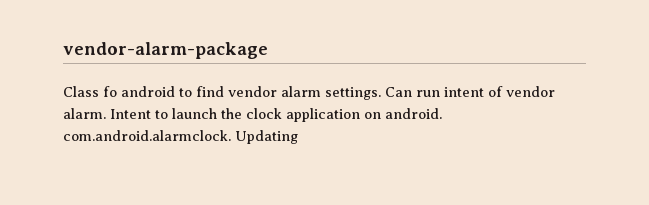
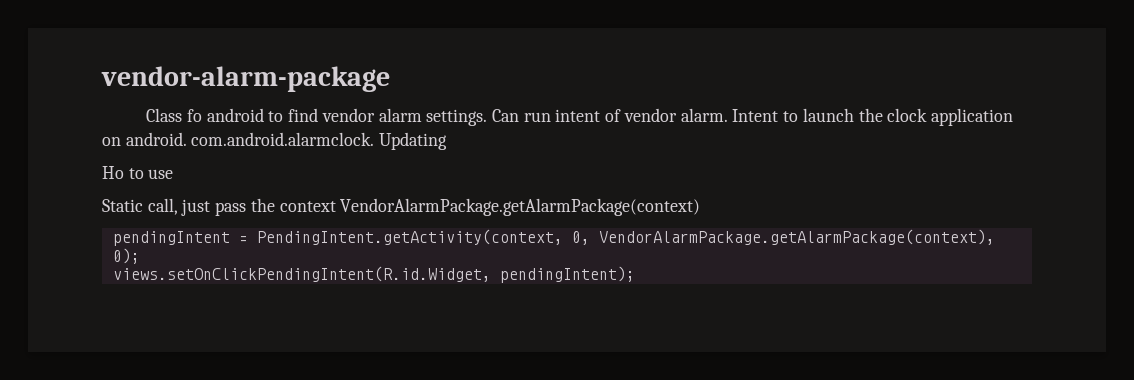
(298, 137) none -> [102,166,174,179] [102,198,701,216] [112,229,995,246] [112,248,140,264] [112,266,635,283] // Ho to use // Static call, just pass the context VendorAlarmPackage.getAlarmPackage(context) // pendingIntent = PendingIntent.getActivity(context, 0, VendorAlarmPackage.getAlarmPackage(context), 0); // views.setOnClickPendingIntent(R.id.Widget, pendingIntent);

